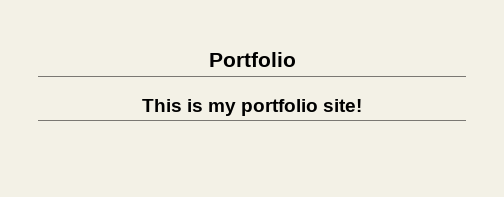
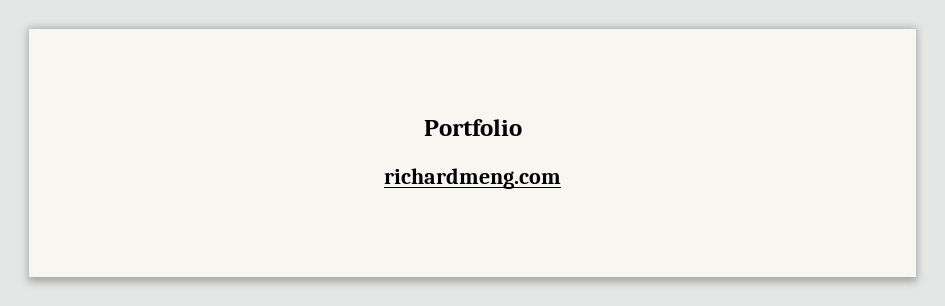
[141,99,363,116] This is my portfolio site! -> [384,168,561,189] richardmeng.com

